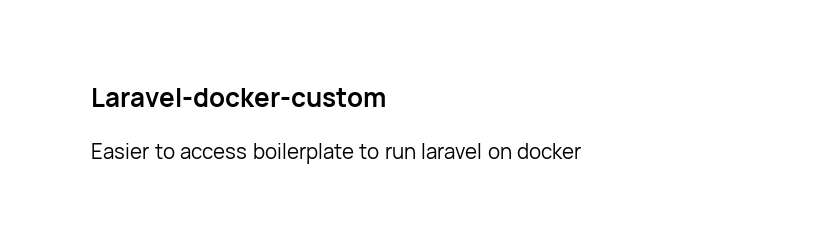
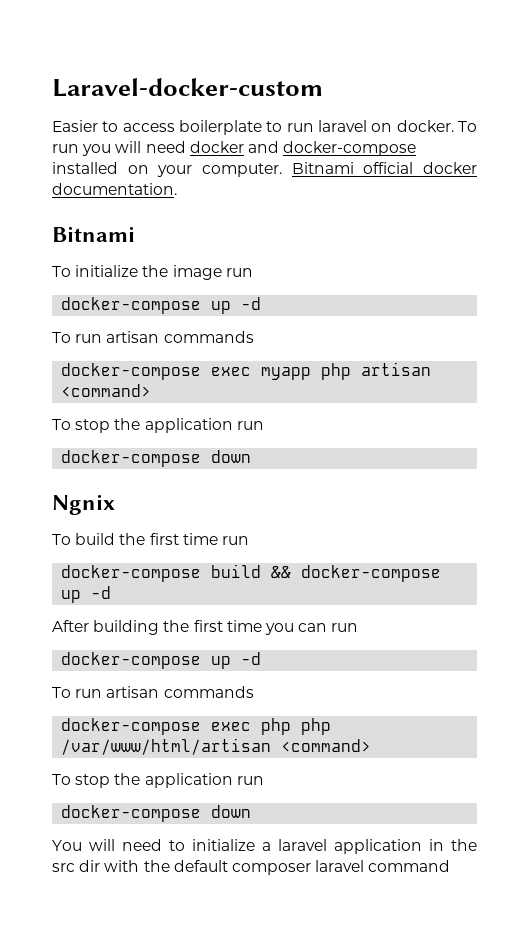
[517,143,582,159] docker -> [396,120,477,132] [52,141,417,156] [52,162,477,177] [52,183,177,195] [52,226,135,242] [52,265,253,280] [61,297,262,314] [52,331,254,343] [61,362,432,380] [61,384,152,397] [52,418,264,433] [61,450,252,467] [52,494,115,515] [52,533,249,545] [61,564,442,582] [61,586,112,603] [52,620,359,635] [61,652,262,669] [52,686,254,698] [61,718,332,735] [61,738,372,755] [52,773,264,788] [61,805,252,822] [52,839,477,854] [52,860,451,875] docker. To run you will need docker and docker-compose installed on your computer. Bitnami official docker documentation. // Bitnami // To initialize the image run // docker-compose up -d // To run artisan commands // docker-compose exec myapp php artisan <command> // To stop the application run // docker-compose down // Ngnix // To build the first time run // docker-compose build && docker-compose up -d // After building the first time you can run // docker-compose up -d // To run artisan commands // docker-compose exec php php /var/www/html/artisan <command> // To stop the application run // docker-compose down // You will need to initialize a laravel application in the src dir with the default composer laravel command

